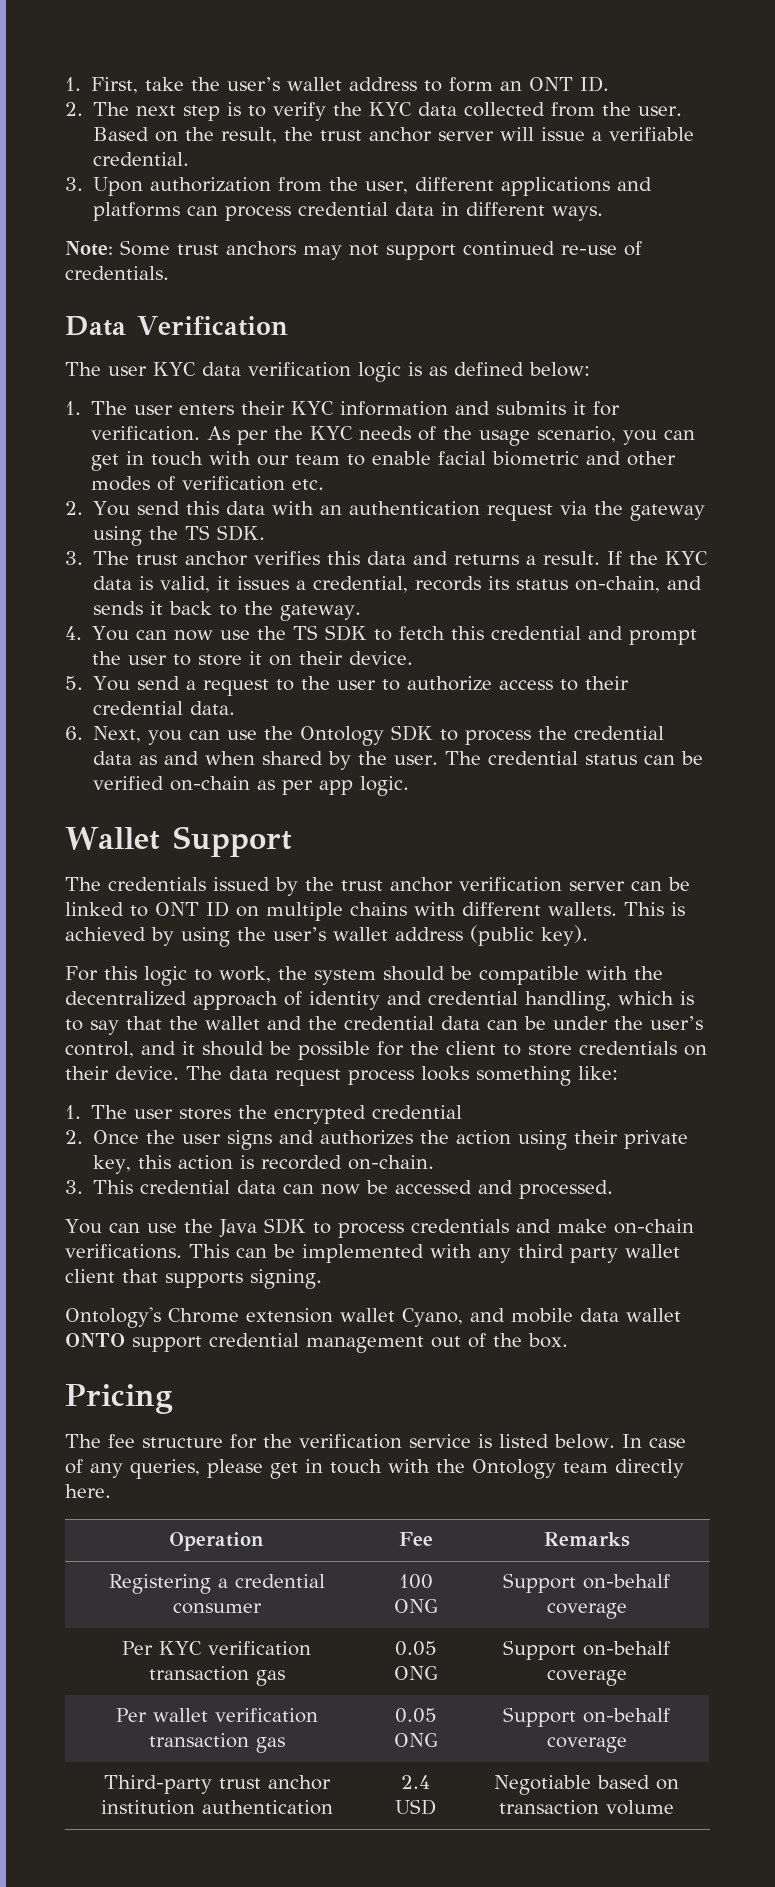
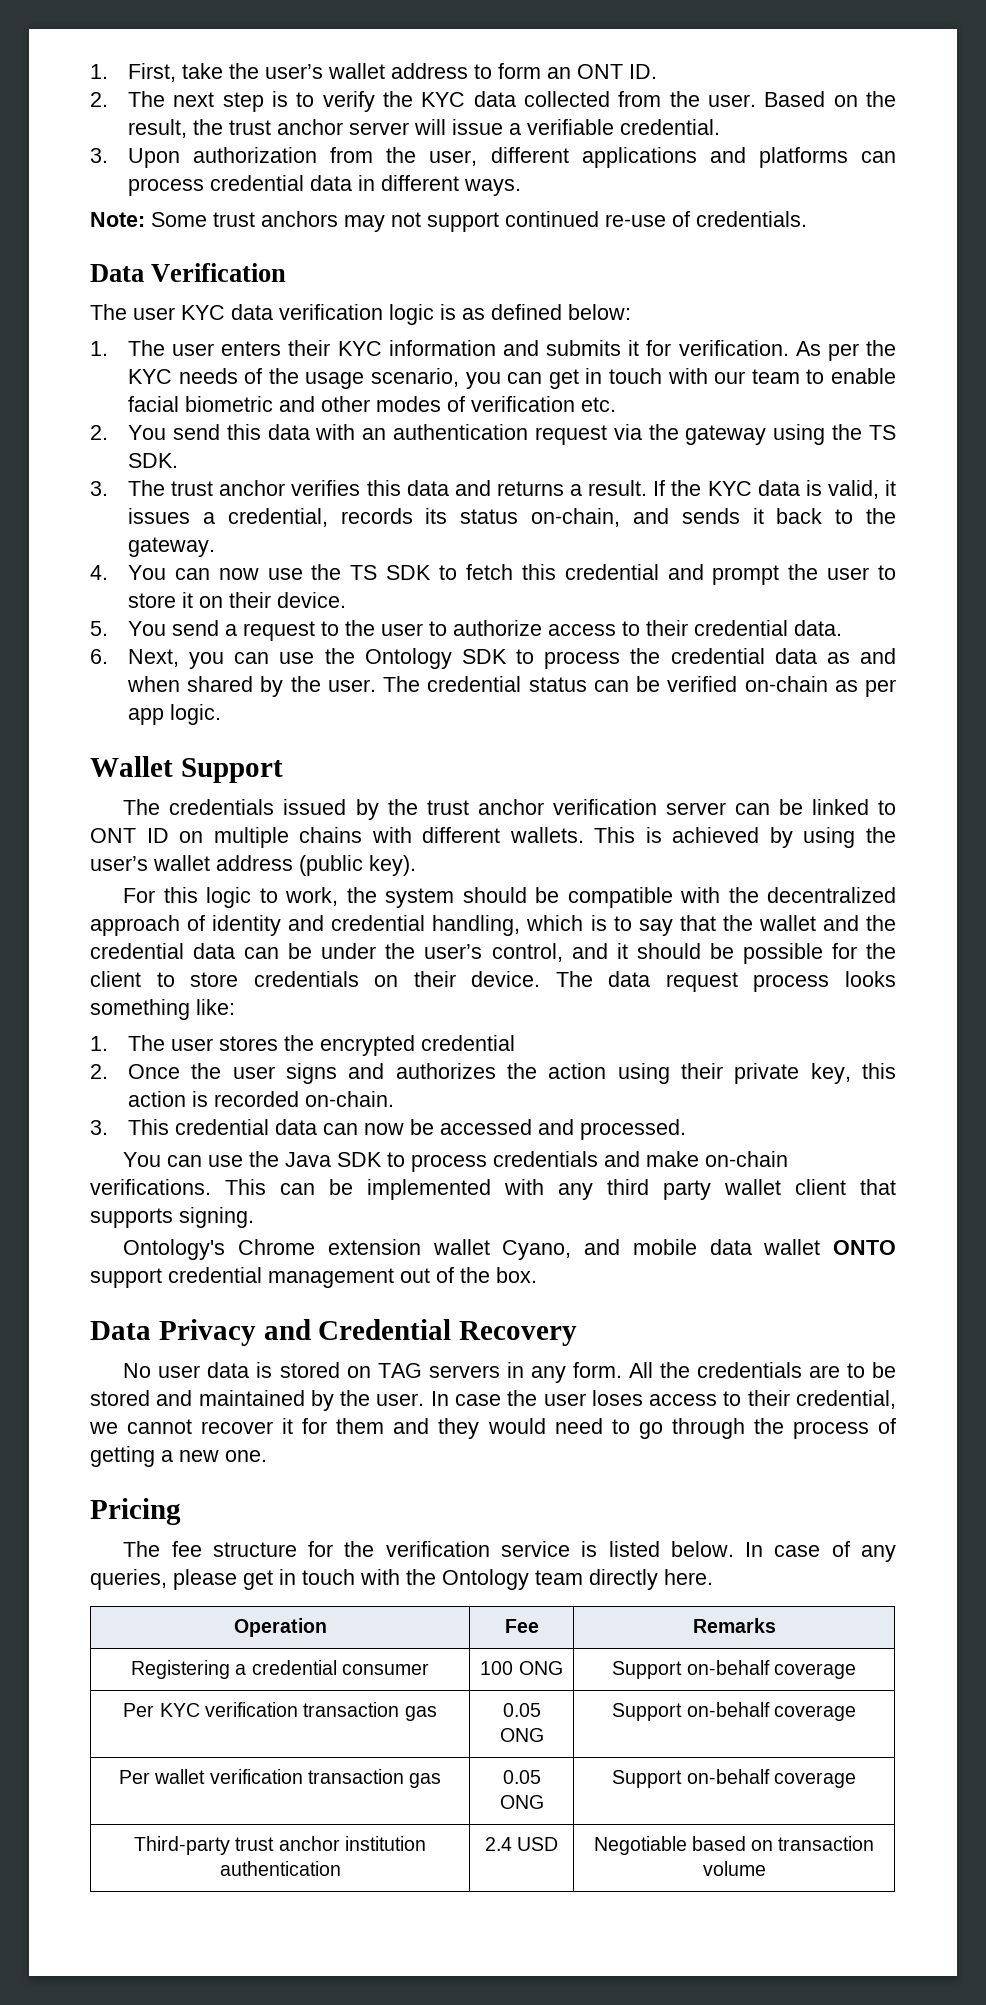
(568, 1340) none -> [90,1319,578,1346] [123,1362,896,1383] [90,1390,897,1411] [89,1418,897,1439] [90,1446,267,1467] // Data Privacy and Credential Recovery // No user data is stored on TAG servers in any form. All the credentials are to be stored and maintained by the user. In case the user loses access to their credential, we cannot recover it for them and they would need to go through the process of getting a new one.

